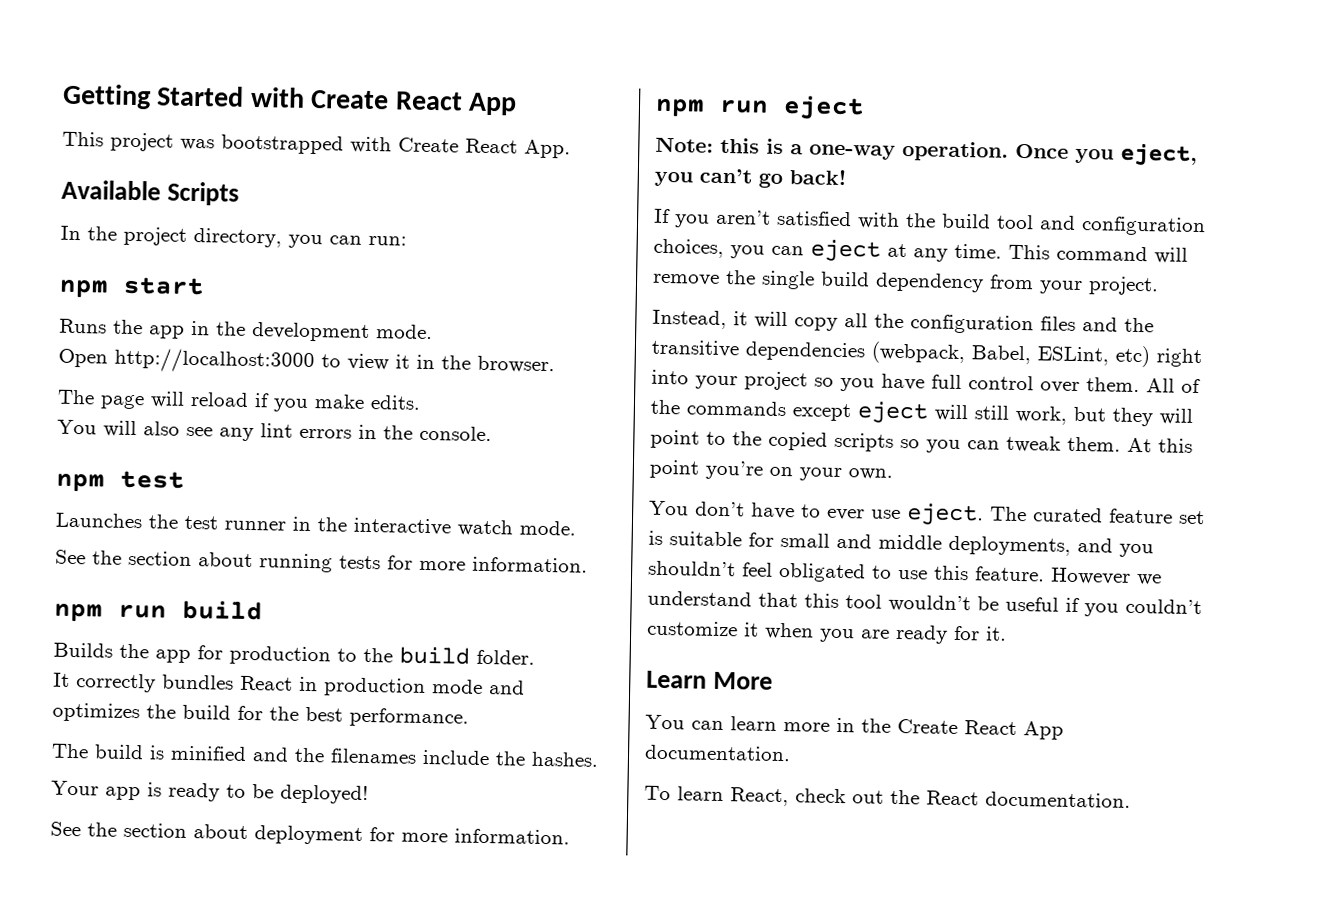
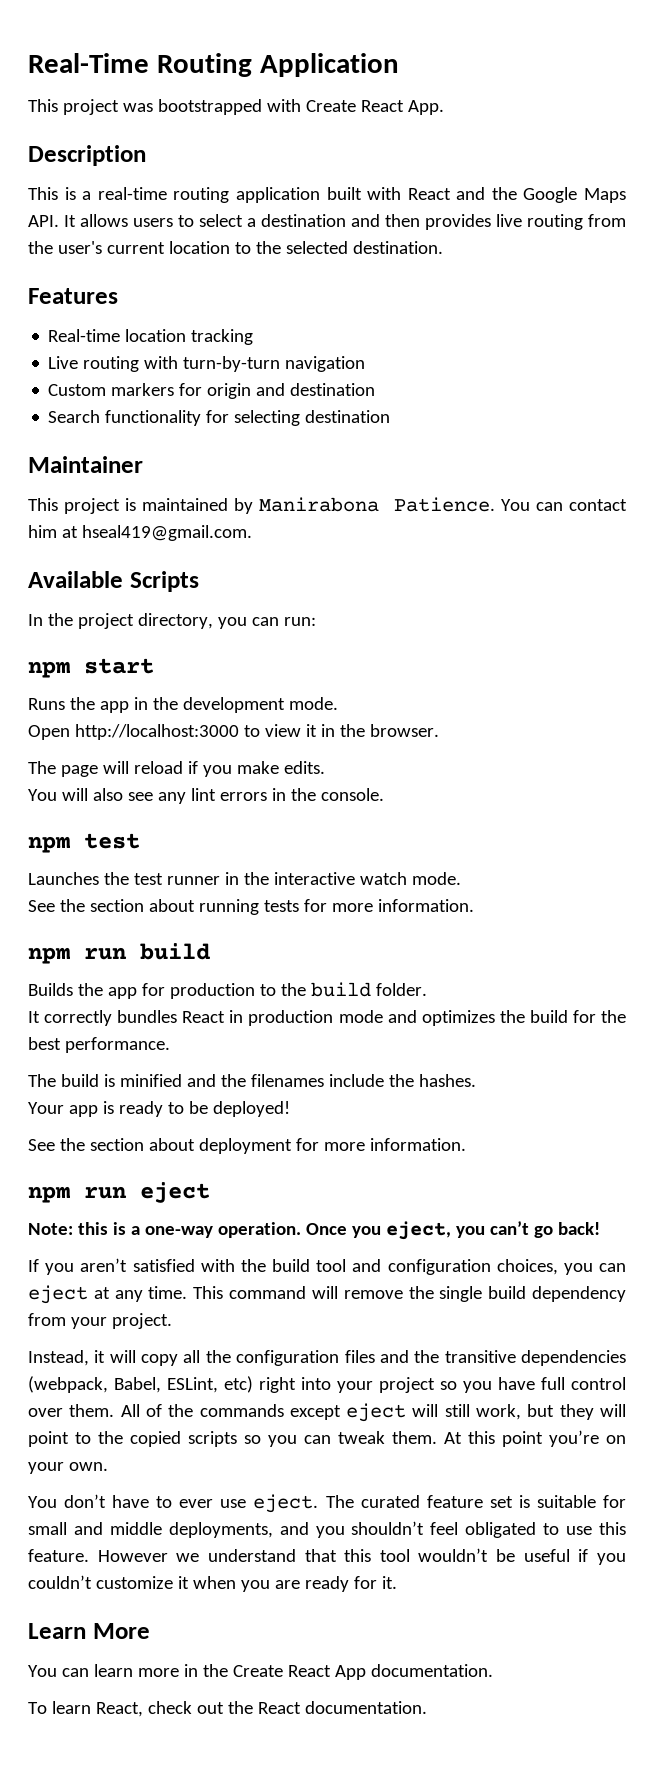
[62,83,518,116] Getting Started with Create React App -> [28,53,399,77] Real-Time Routing Application
(571, 149) none -> [28,145,146,166] [28,187,626,203] [28,214,626,230] [28,241,443,254] [28,288,118,304] [48,329,254,345] [48,356,366,372] [48,383,376,399] [48,410,391,426] [28,456,143,473] [28,497,628,514] [28,525,252,541] // Description // This is a real-time routing application built with React and the Google Maps API. It allows users to select a destination and then provides live routing from the user's current location to the selected destination. // Features // Real-time location tracking // Live routing with turn-by-turn navigation // Custom markers for origin and destination // Search functionality for selecting destination // Maintainer // This project is maintained by Manirabona Patience. You can contact him at hseal419@gmail.com.

